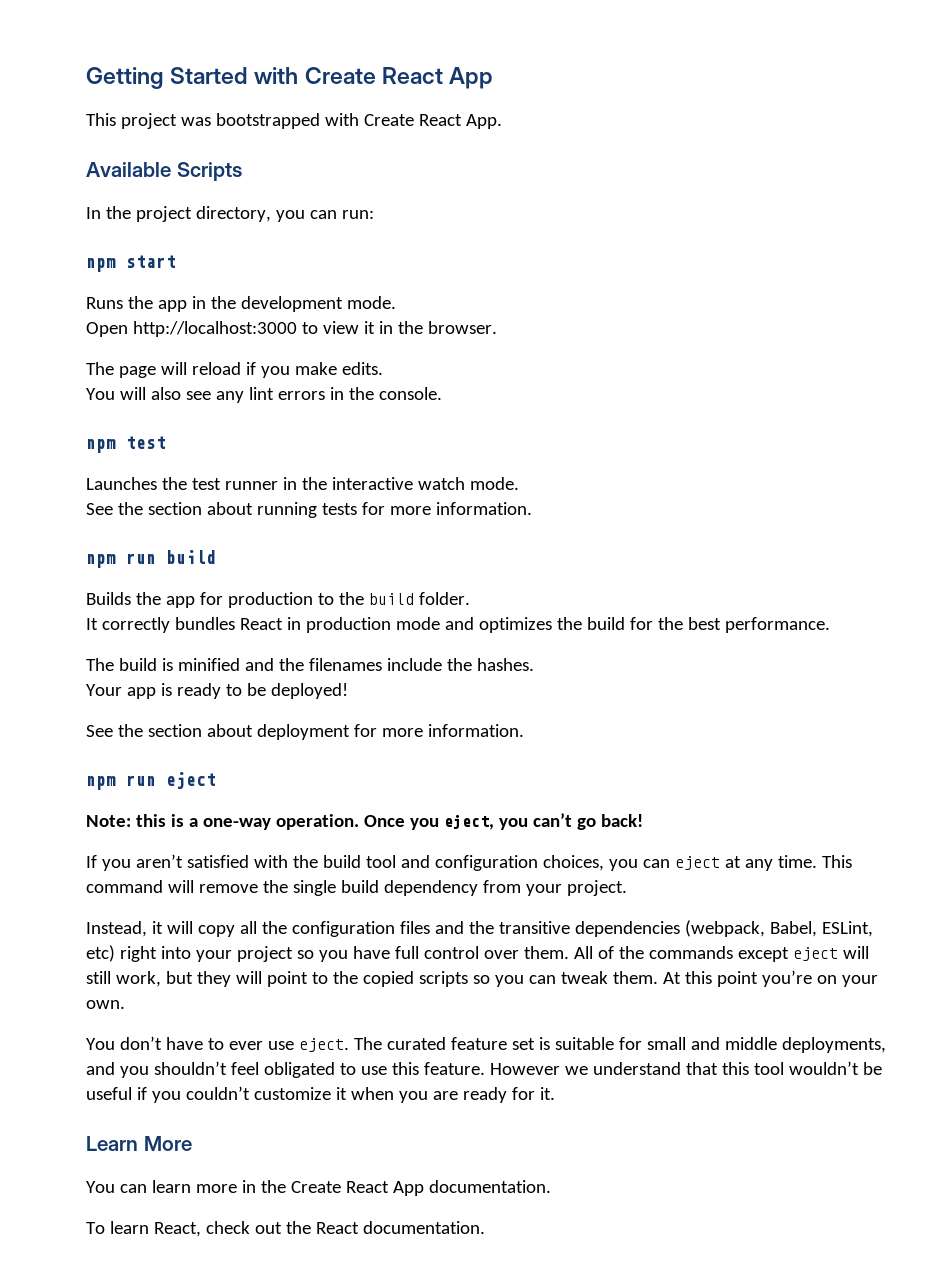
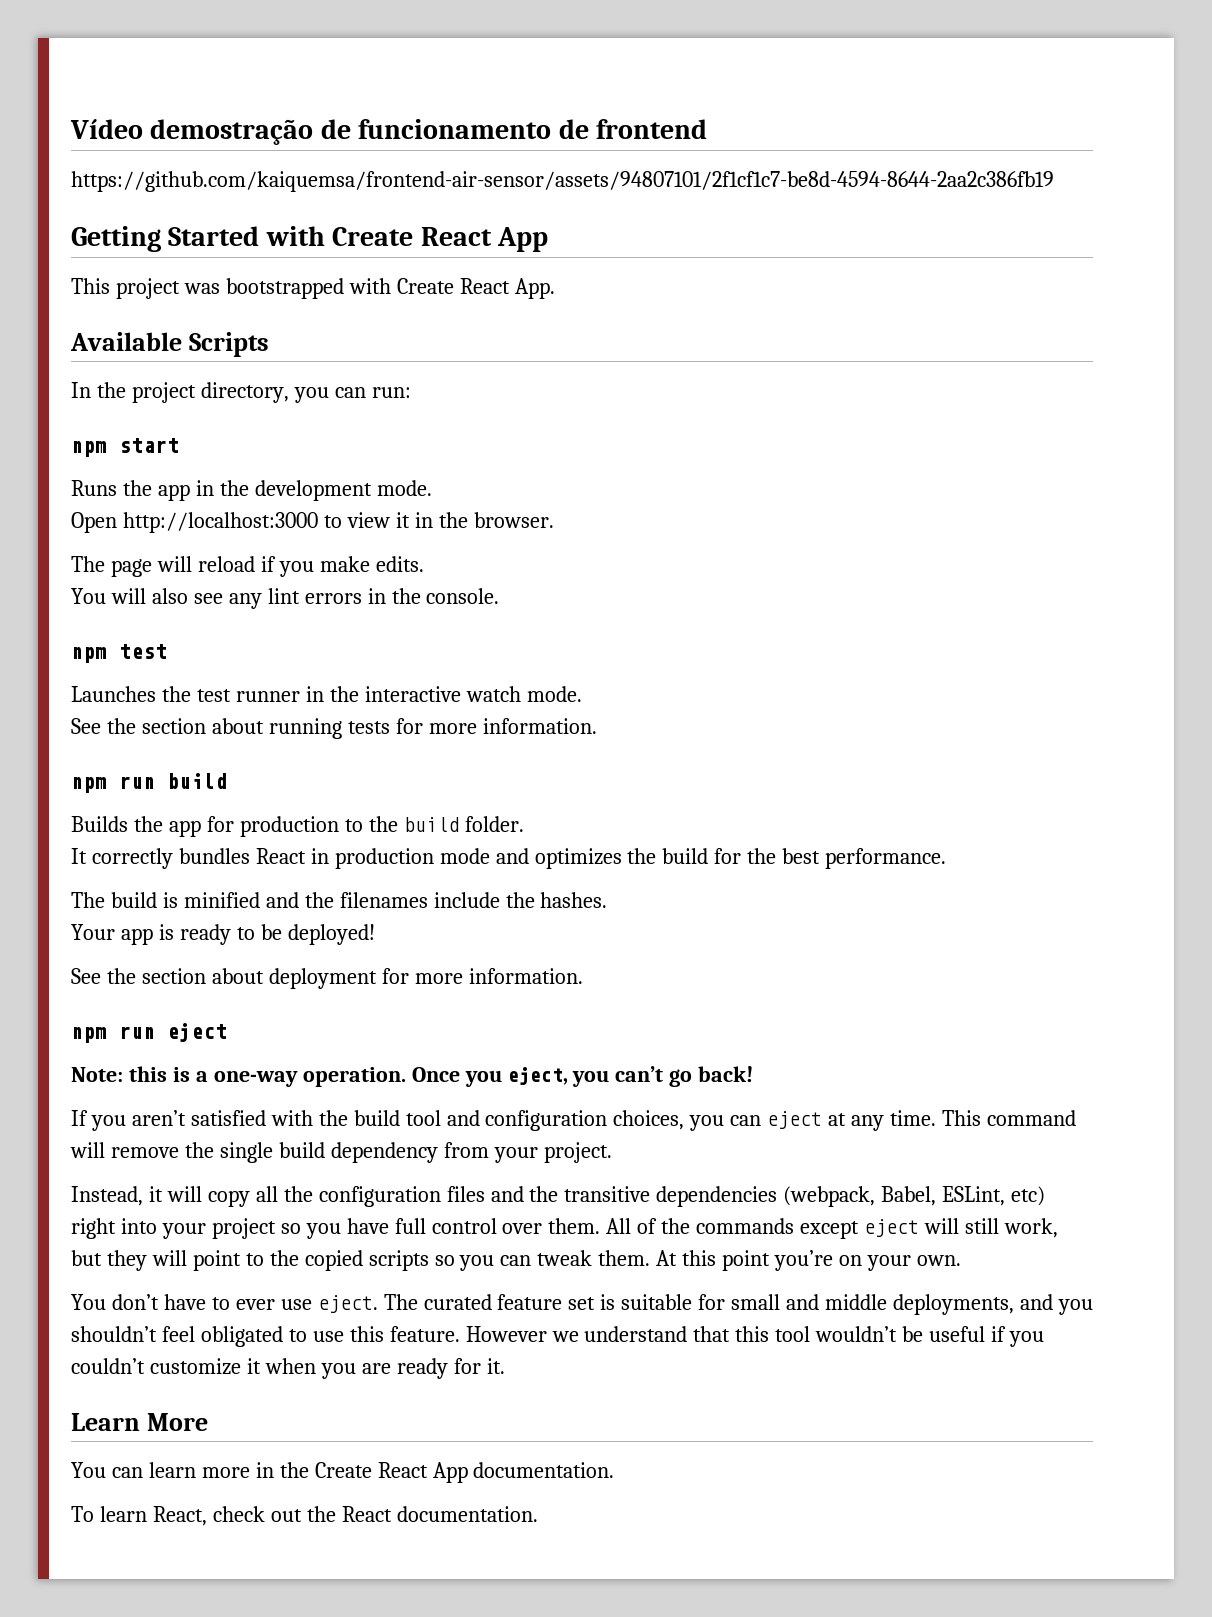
(86, 78) none -> [70,119,708,145] [71,171,1054,192] Vídeo demostração de funcionamento de frontend // https://github.com/kaiquemsa/frontend-air-sensor/assets/94807101/2f1cf1c7-be8d-4594-8644-2aa2c386fb19 //

